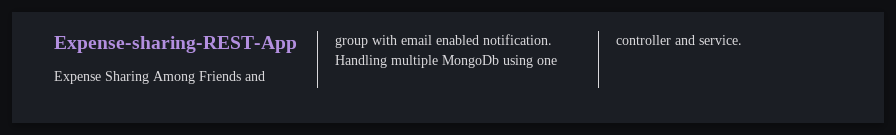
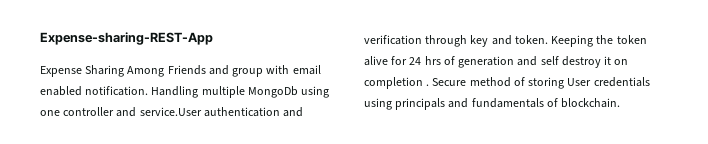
[699,35,742,45] service. -> [139,107,304,117] [364,35,647,47] [364,56,629,68] [364,77,650,89] [364,98,621,110] service.User authentication and verification through key and token. Keeping the token alive for 24 hrs of generation and self destroy it on completion . Secure method of storing User credentials using principals and fundamentals of blockchain.

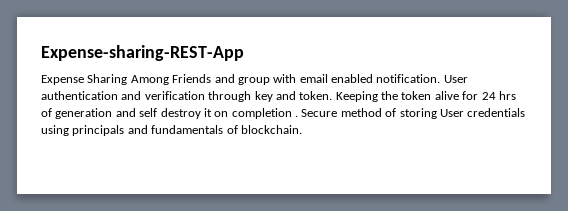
[151,86,330,98] [40,107,202,117] Handling multiple MongoDb using one controller and service.User -> [443,75,468,83] User

